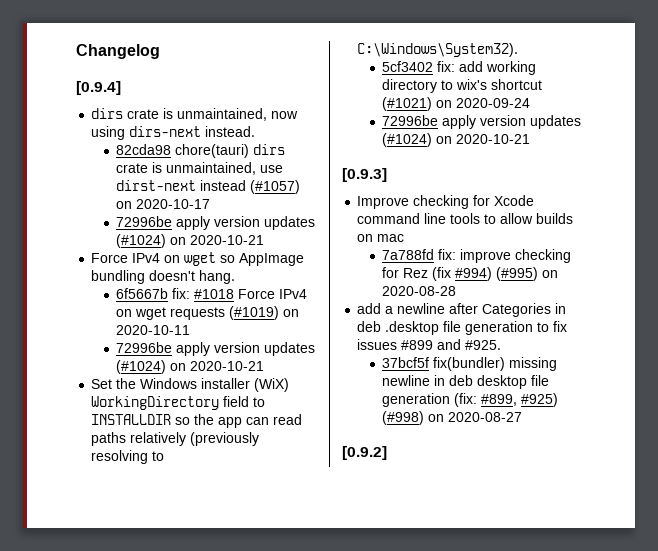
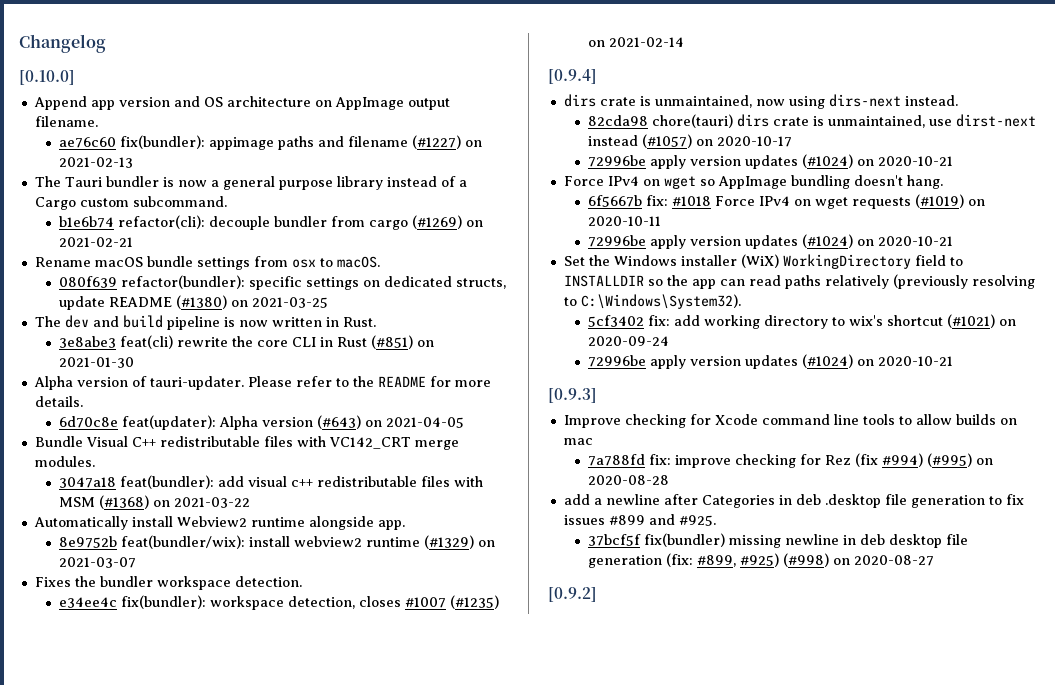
(160, 51) none -> [19,70,75,85] [33,96,450,110] [34,116,98,127] [58,135,482,150] [58,157,133,168] [34,176,467,190] [34,196,227,210] [58,215,483,230] [58,237,133,247] [34,256,380,270] [58,275,506,290] [58,295,328,310] [34,315,376,330] [58,335,434,349] [58,357,134,368] [33,376,491,390] [34,396,83,407] [58,415,464,430] [34,436,459,450] [34,456,95,467] [58,475,483,489] [58,495,250,509] [33,516,405,530] [58,535,495,549] [58,557,136,568] [34,576,302,590] [58,595,499,610] [587,37,684,47] // [0.10.0] // Append app version and OS architecture on AppImage output filename. // ae76c60 fix(bundler): appimage paths and filename (#1227) on 2021-02-13 // The Tauri bundler is now a general purpose library instead of a Cargo custom subcommand. // b1e6b74 refactor(cli): decouple bundler from cargo (#1269) on 2021-02-21 // Rename macOS bundle settings from osx to macOS. // 080f639 refactor(bundler): specific settings on dedicated structs, update README (#1380) on 2021-03-25 // The dev and build pipeline is now written in Rust. // 3e8abe3 feat(cli) rewrite the core CLI in Rust (#851) on 2021-01-30 // Alpha version of tauri-updater. Please refer to the README for more details. // 6d70c8e feat(updater): Alpha version (#643) on 2021-04-05 // Bundle Visual C++ redistributable files with VC142_CRT merge modules. // 3047a18 feat(bundler): add visual c++ redistributable files with MSM (#1368) on 2021-03-22 // Automatically install Webview2 runtime alongside app. // 8e9752b feat(bundler/wix): install webview2 runtime (#1329) on 2021-03-07 // Fixes the bundler workspace detection. // e34ee4c fix(bundler): workspace detection, closes #1007 (#1235) on 2021-02-14

